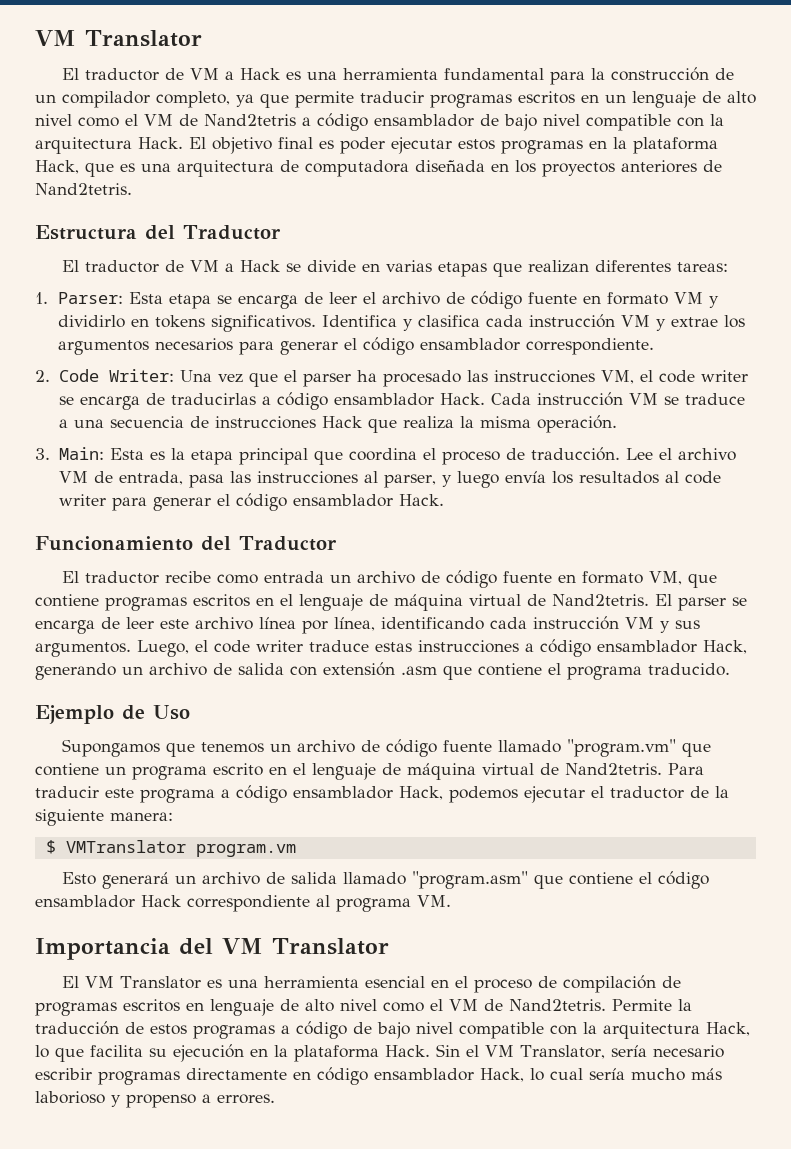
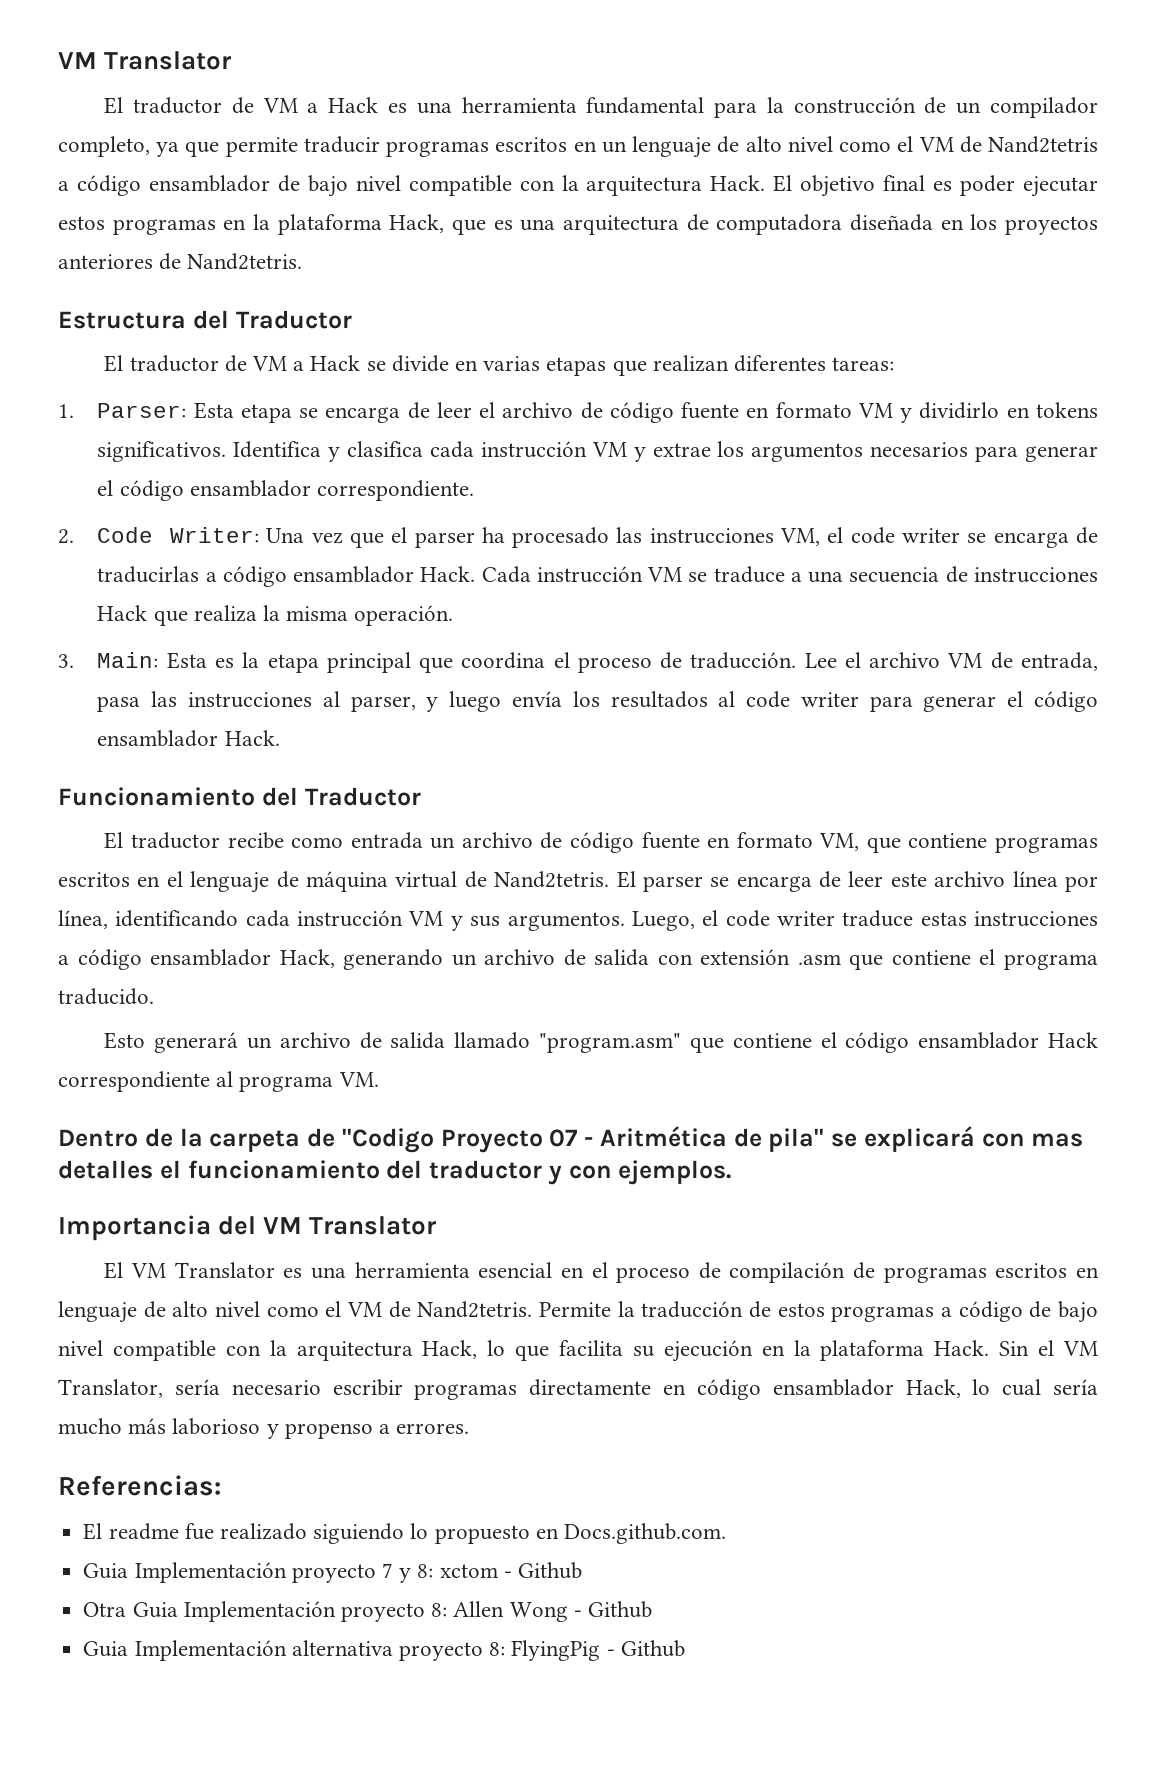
[35,705,190,724] [61,739,711,757] [35,763,704,780] [35,785,729,803] [35,809,173,826] [45,840,296,857] // Ejemplo de Uso // Supongamos que tenemos un archivo de código fuente llamado "program.vm" que contiene un programa escrito en el lenguaje de máquina virtual de Nand2tetris. Para traducir este programa a código ensamblador Hack, podemos ejecutar el traductor de la siguiente manera: // $ VMTranslator program.vm -> (154, 996) none
(451, 901) none -> [58,1126,1084,1153] [58,1160,732,1185] // Dentro de la carpeta de "Codigo Proyecto 07 - Aritmética de pila" se explicará con mas detalles el funcionamiento del traductor y con ejemplos.
(275, 1099) none -> [58,1475,221,1496] [83,1523,726,1544] [83,1562,582,1583] [83,1601,652,1622] [83,1640,685,1661] // Referencias: // El readme fue realizado siguiendo lo propuesto en Docs.github.com. // Guia Implementación proyecto 7 y 8: xctom - Github // Otra Guia Implementación proyecto 8: Allen Wong - Github // Guia Implementación alternativa proyecto 8: FlyingPig - Github

